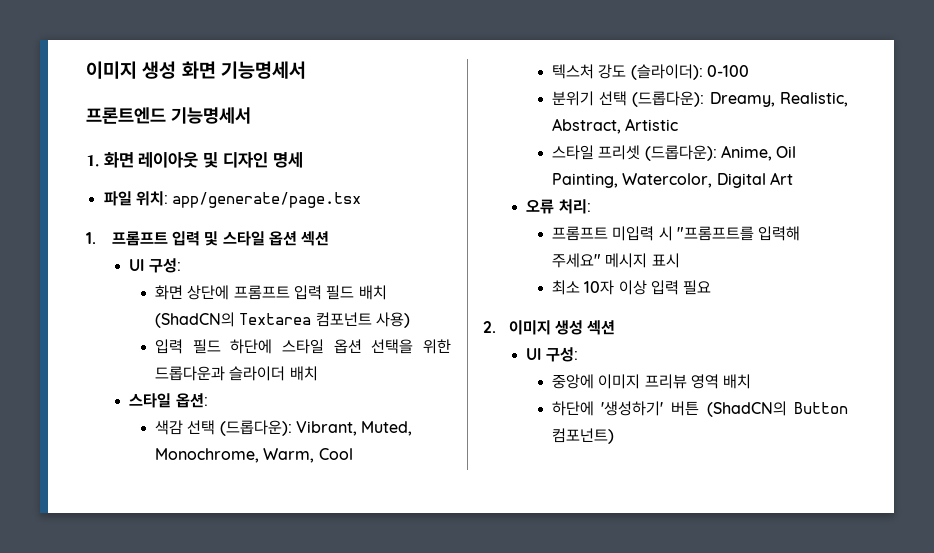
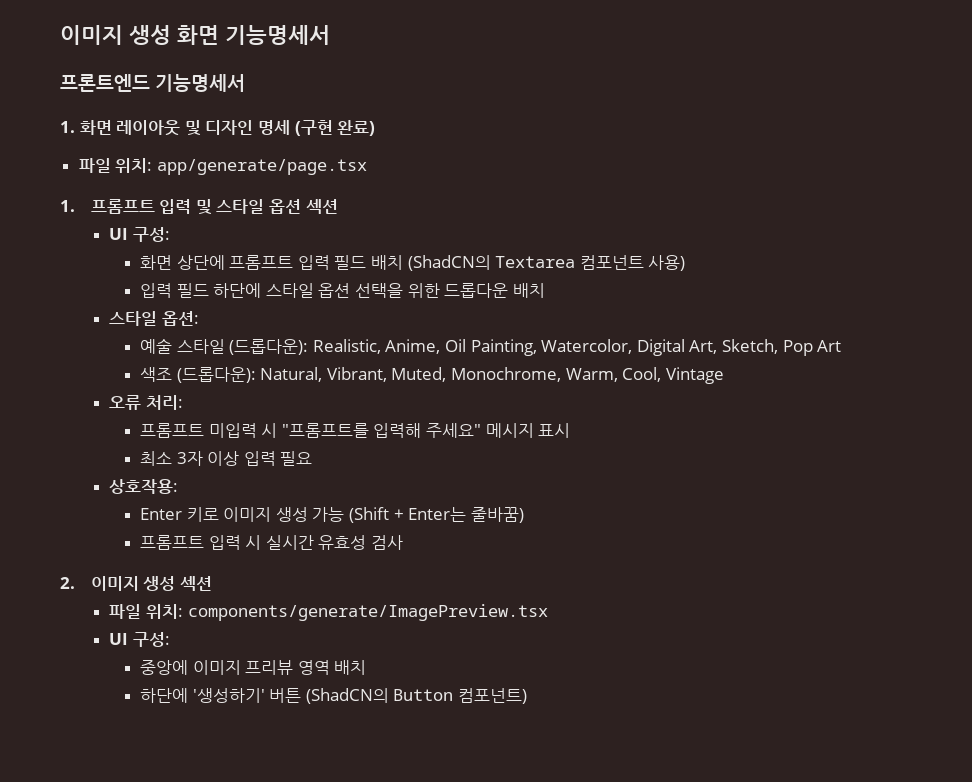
(303, 160) none -> [294,120,376,136] (구현 완료)
[154,366,286,381] 드롭다운과 슬라이더 -> [444,283,509,298] 드롭다운
[154,420,413,436] [154,448,353,463] [551,64,749,80] [551,91,848,107] [551,118,679,134] [551,145,717,161] 색감 선택 (드롭다운): Vibrant, Muted, Monochrome, Warm, Cool // 텍스처 강도 (슬라이더): 0-100 // 분위기 선택 (드롭다운): Dreamy, Realistic, Abstract, Artistic // 스타일 프리셋 (드롭다운): -> [140,338,381,355] 예술 스타일 (드롭다운): Realistic,
[769,172,793,185] Art -> [689,339,842,356] [140,367,724,384] Art, Sketch, Pop Art // 색조 (드롭다운): Natural, Vibrant, Muted, Monochrome, Warm, Cool, Vintage
[584,280,615,295] 10자 -> [176,451,203,466] 3자
(712, 287) none -> [109,479,179,494] [140,507,524,523] [140,535,404,550] // 상호작용: // Enter 키로 이미지 생성 가능 (Shift + Enter는 줄바꿈) // 프롬프트 입력 시 실시간 유효성 검사
(616, 327) none -> [109,604,548,621] // 파일 위치: components/generate/ImagePreview.tsx

